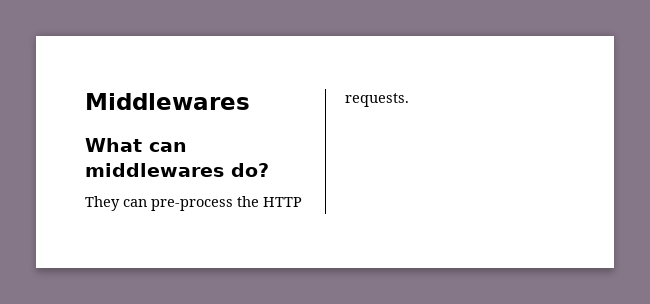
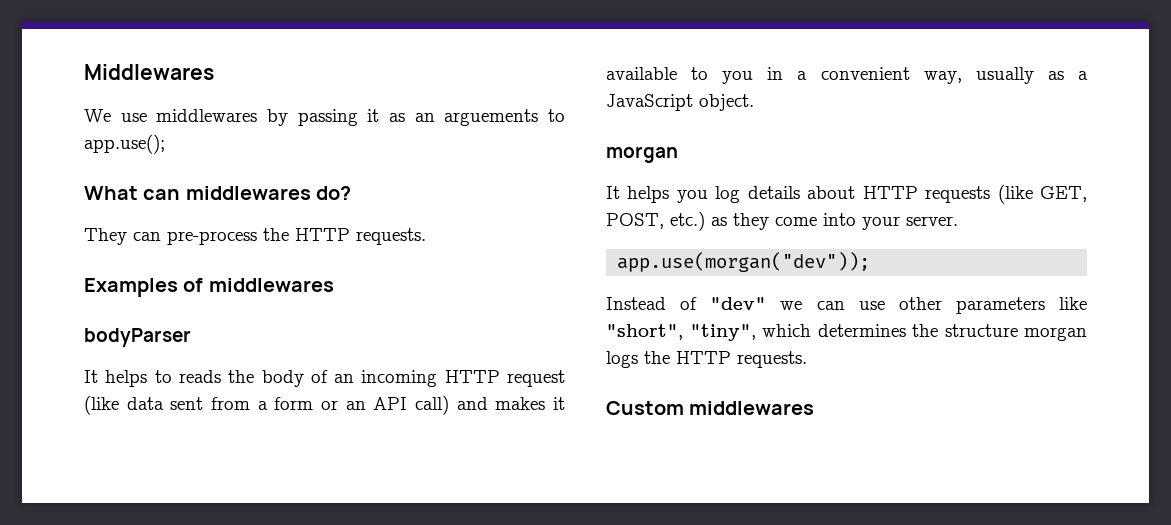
(250, 101) none -> [84,109,565,126] [84,134,165,154] // We use middlewares by passing it as an arguements to app.use();
(409, 100) none -> [84,278,334,297] [84,328,191,347] [84,370,565,387] [84,395,565,415] [606,67,1088,84] [606,94,754,111] [606,146,678,163] [606,184,1087,204] [606,211,958,231] [617,252,871,272] [606,297,1087,314] [606,324,1087,341] [606,351,807,368] [606,401,815,415] // Examples of middlewares // bodyParser // It helps to reads the body of an incoming HTTP request (like data sent from a form or an API call) and makes it available to you in a convenient way, usually as a JavaScript object. // morgan // It helps you log details about HTTP requests (like GET, POST, etc.) as they come into your server. // app.use(morgan("dev")); // Instead of "dev" we can use other parameters like "short", "tiny", which determines the structure morgan logs the HTTP requests. // Custom middlewares

